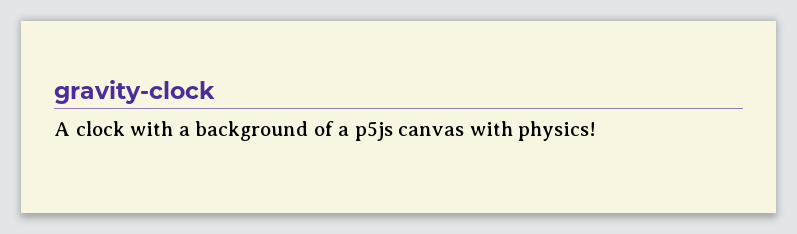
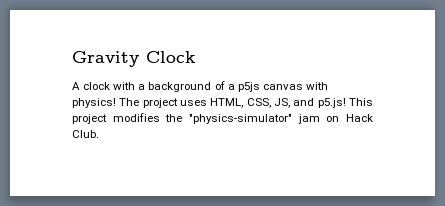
[54,80,215,104] gravity-clock -> [72,51,196,67] Gravity Clock
(597, 131) none -> [119,98,374,108] [72,113,373,124] [72,130,99,138] The project uses HTML, CSS, JS, and p5.js! This project modifies the "physics-simulator" jam on Hack Club.

